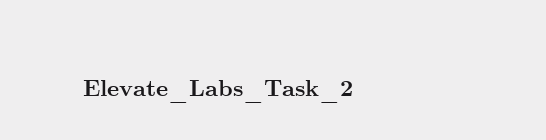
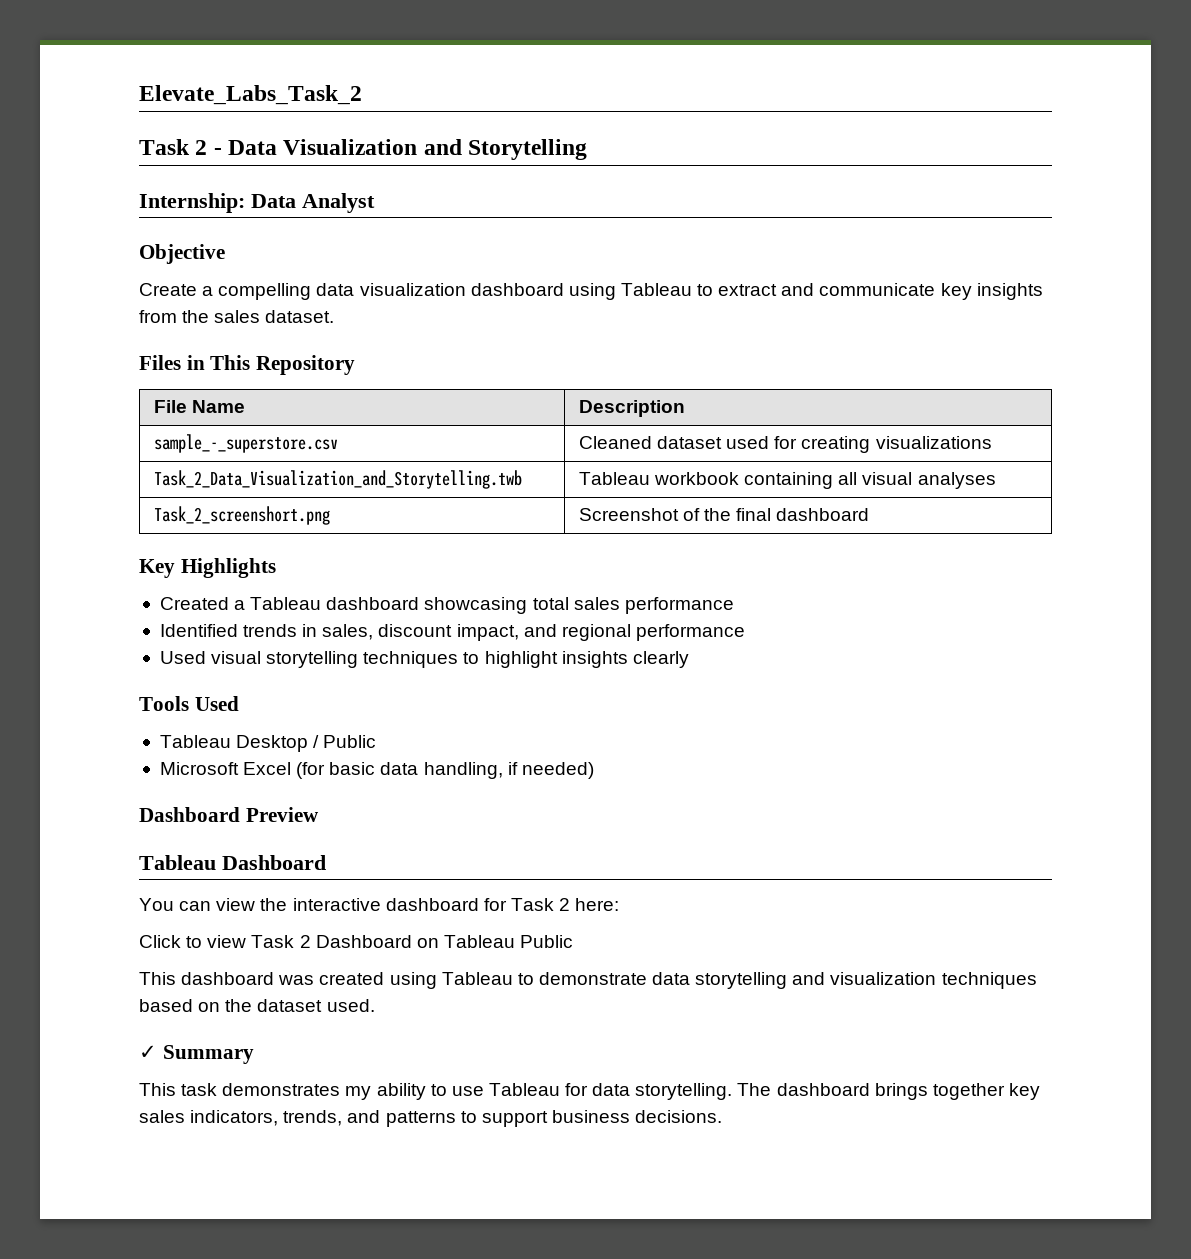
(353, 91) none -> [139,139,588,160] [139,193,375,213] [139,244,225,264] [139,283,1043,300] [139,310,335,323] [139,355,356,375] [153,400,246,413] [578,400,685,417] [153,434,338,453] [578,436,992,453] [153,470,522,489] [578,472,996,489] [153,506,330,525] [578,508,870,521] [139,558,276,578] [159,597,734,614] [159,624,745,641] [159,651,689,668] [139,696,239,711] [159,735,377,752] [159,762,594,779] [139,807,319,822] [139,855,326,870] [139,898,620,911] [139,935,574,948] [139,972,1037,989] [139,999,375,1012] [139,1045,254,1064] [139,1083,1040,1100] [139,1110,723,1127] // Task 2 - Data Visualization and Storytelling // Internship: Data Analyst // Objective // Create a compelling data visualization dashboard using Tableau to extract and communicate key insights from the sales dataset. // Files in This Repository // File Name | Description // sample_-_superstore.csv | Cleaned dataset used for creating visualizations // Task_2_Data_Visualization_and_Storytelling.twb | Tableau workbook containing all visual analyses // Task_2_screenshort.png | Screenshot of the final dashboard // Key Highlights // Created a Tableau dashboard showcasing total sales performance // Identified trends in sales, discount impact, and regional performance // Used visual storytelling techniques to highlight insights clearly // Tools Used // Tableau Desktop / Public // Microsoft Excel (for basic data handling, if needed) // Dashboard Preview // Tableau Dashboard // You can view the interactive dashboard for Task 2 here: // Click to view Task 2 Dashboard on Tableau Public // This dashboard was created using Tableau to demonstrate data storytelling and visualization techniques based on the dataset used. // ✓ Summary // This task demonstrates my ability to use Tableau for data storytelling. The dashboard brings together key sales indicators, trends, and patterns to support business decisions.

